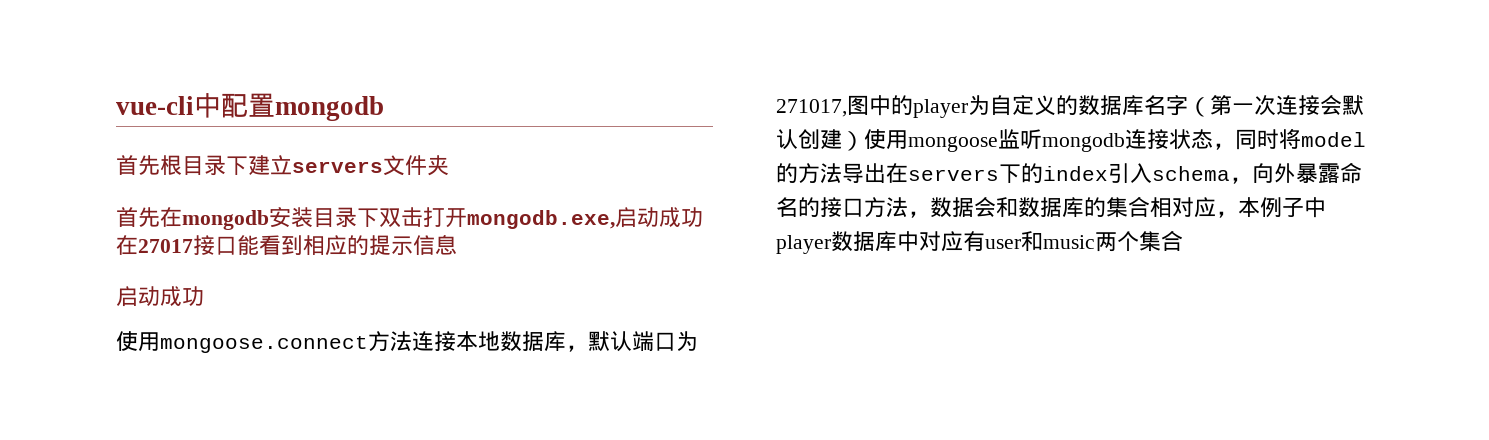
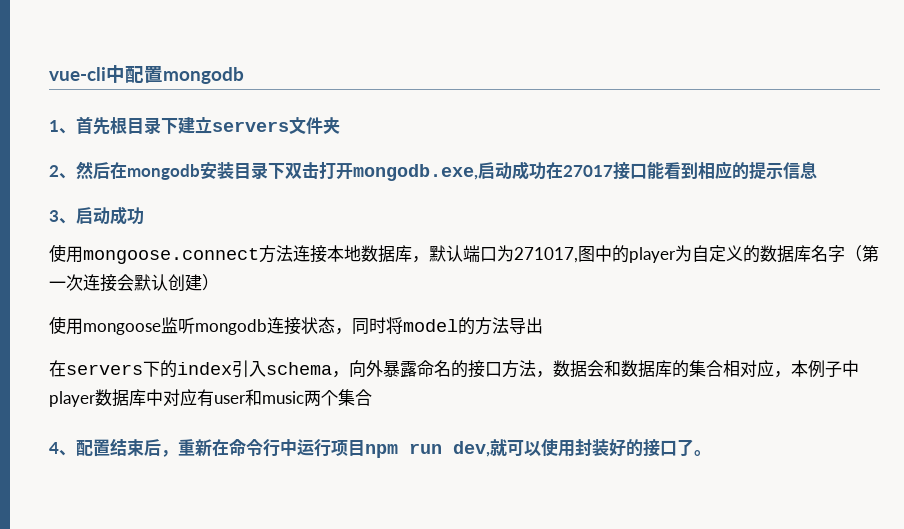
(384, 108) none -> [49,120,76,134] 1、
[116,207,160,227] 首先 -> [49,161,110,179] 2、然后
(457, 244) none -> [49,210,76,224] 3、
(864, 141) none -> (219, 282) //
(886, 173) none -> (543, 325) //
(1183, 240) none -> [49,438,711,458] // 4、配置结束后，重新在命令行中运行项目npm run dev,就可以使用封装好的接口了。

